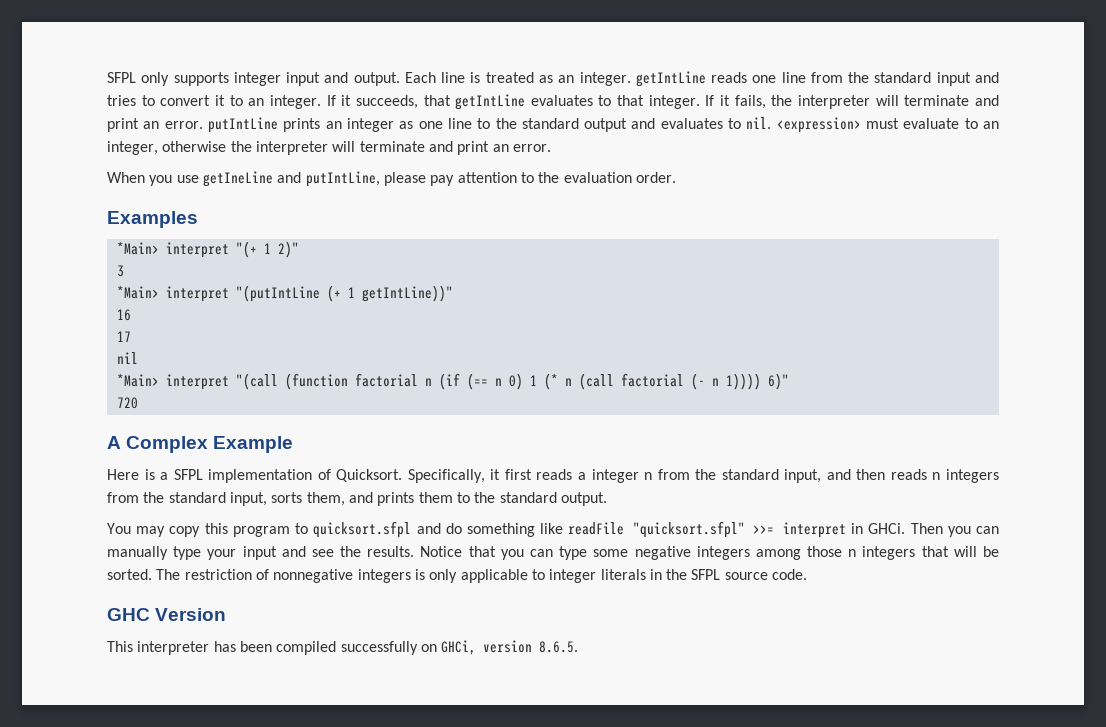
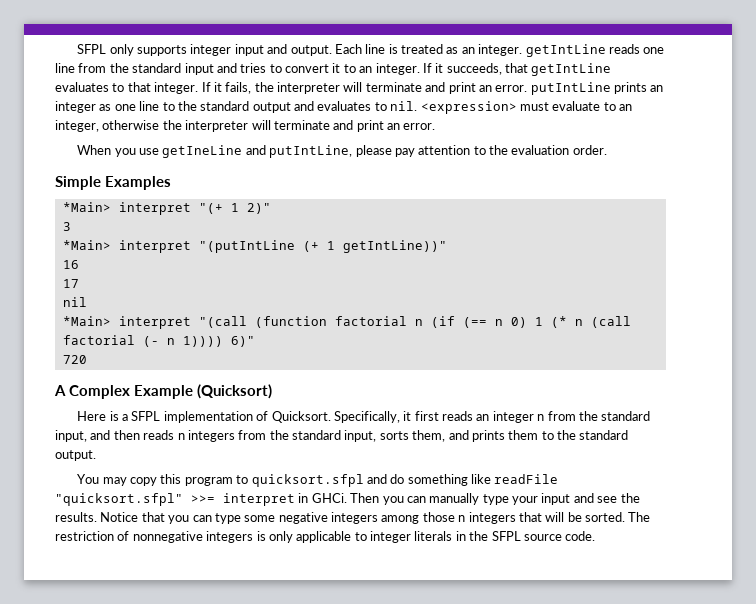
(676, 177) none -> [55,176,101,190] Simple
(294, 444) none -> [197,384,272,399] (Quicksort)
[578,472,587,480] a -> [476,414,490,421] an
[107,608,227,621] [107,640,579,655] // GHC Version // This interpreter has been compiled successfully on GHCi, version 8.6.5. -> (596, 536) none

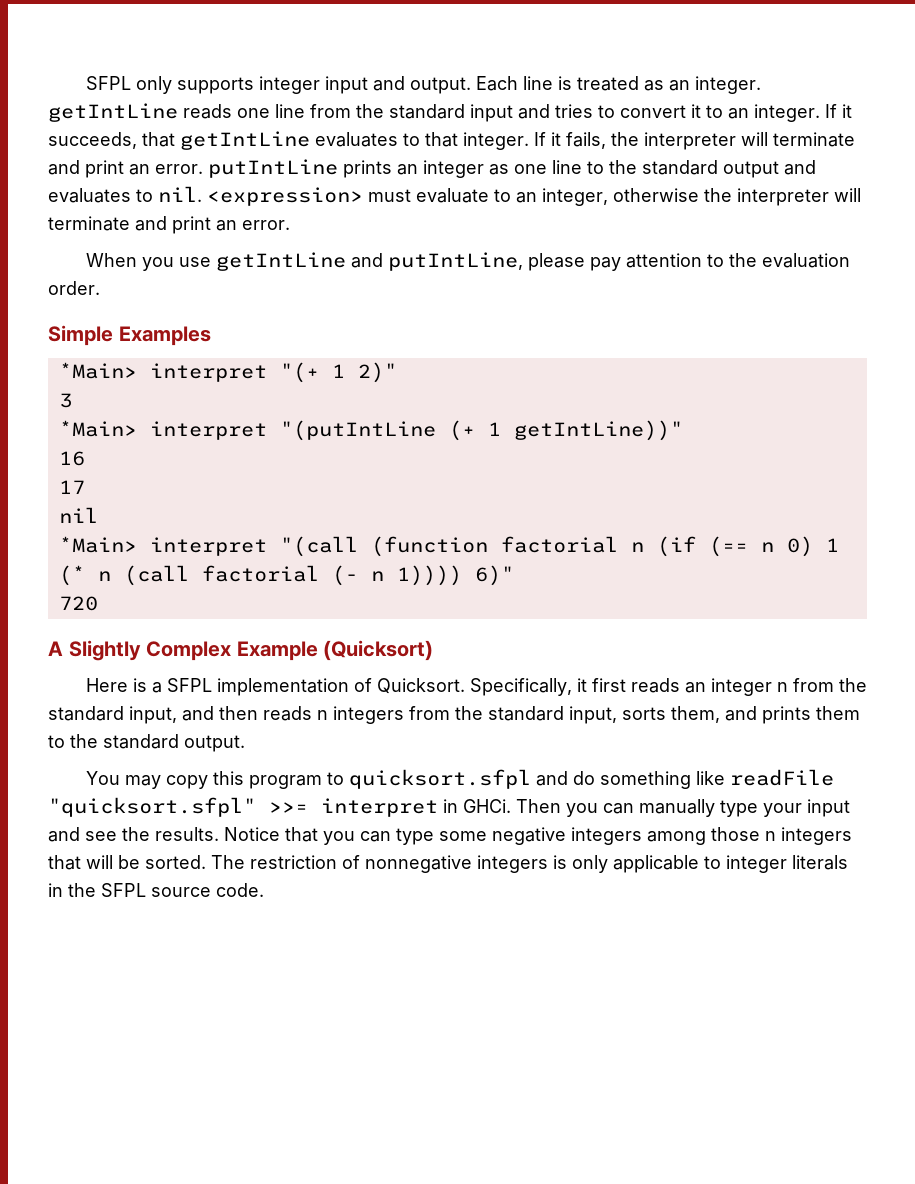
[162,145,243,158] getIneLine -> [215,252,346,271] getIntLine
(66, 390) none -> [68,640,141,661] Slightly

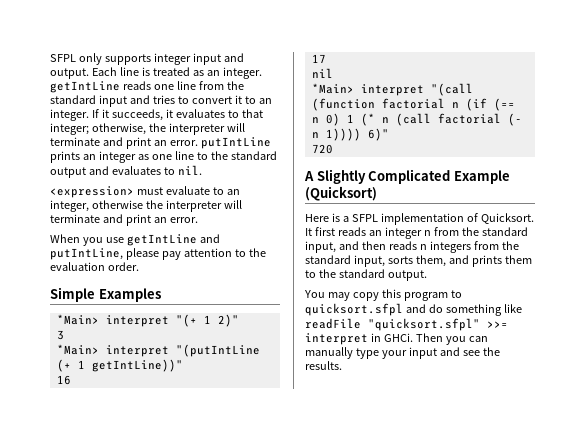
[142,131,310,150] that getIntLine -> [165,109,173,118] it
[463,132,606,150] integer. If it fails, -> [50,123,146,135] integer; otherwise,
(202, 194) none -> (202, 170) //
[146,641,232,661] Complex -> [368,169,451,184] Complicated
[469,678,587,696] Specifically, it -> [305,228,312,236] It
[224,827,852,845] [48,855,848,873] [48,883,264,897] Notice that you can type some negative integers among those n integers that will be sorted. The restriction of nonnegative integers is only applicable to integer literals in the SFPL source code. -> (342, 365) none

